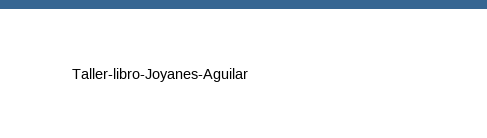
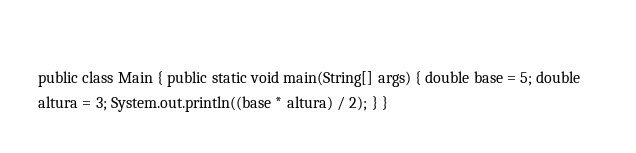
[72,68,248,82] Taller-libro-Joyanes-Aguilar -> [38,71,581,87] [38,96,388,112] public class Main { public static void main(String[] args) { double base = 5; double altura = 3; System.out.println((base * altura) / 2); } }

